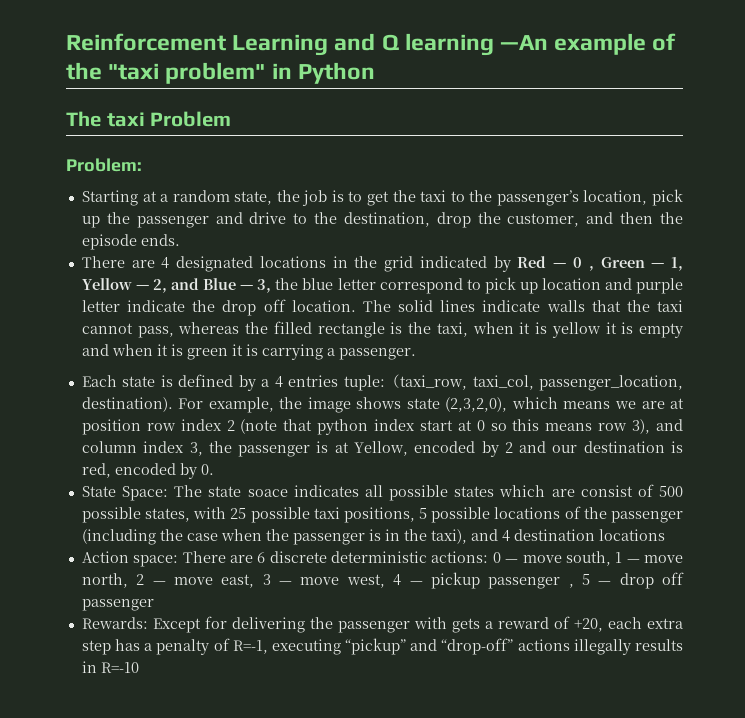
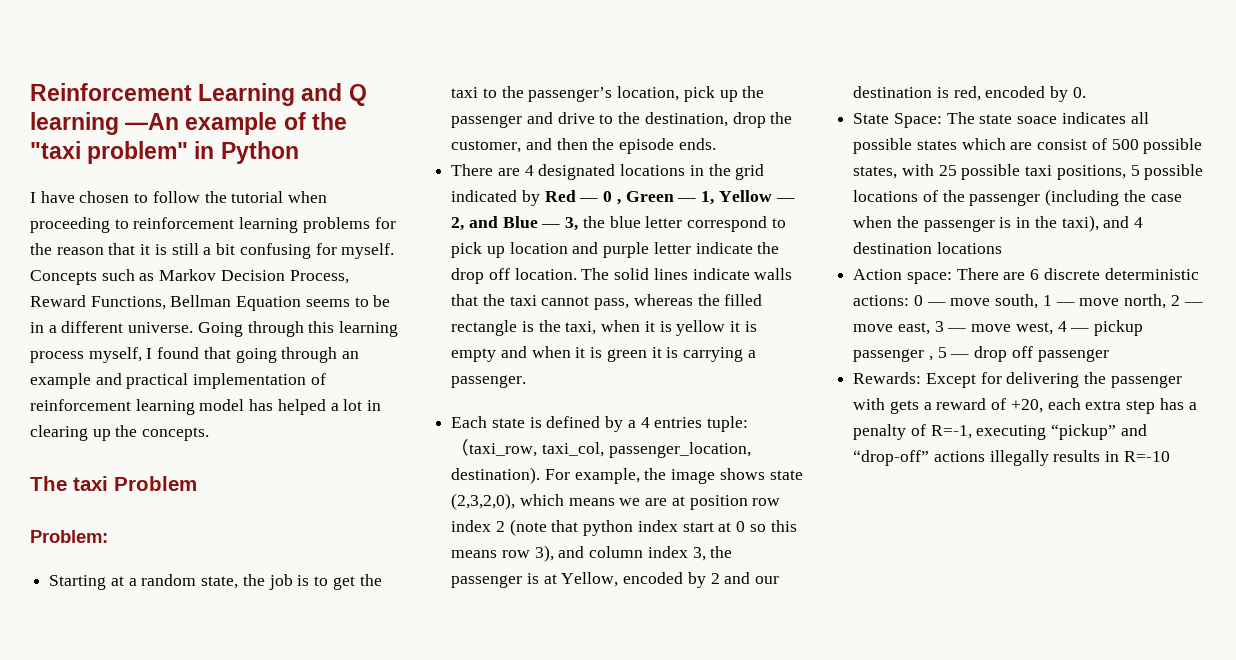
(375, 73) none -> [30,191,328,203] [30,217,396,233] [30,243,395,259] [30,269,349,285] [30,295,391,311] [30,321,399,337] [30,347,360,363] [30,373,326,389] [30,399,382,415] [30,425,210,441] // I have chosen to follow the tutorial when proceeding to reinforcement learning problems for the reason that it is still a bit confusing for myself. Concepts such as Markov Decision Process, Reward Functions, Bellman Equation seems to be in a different universe. Going through this learning process myself, I found that going through an example and practical implementation of reinforcement learning model has helped a lot in clearing up the concepts.

